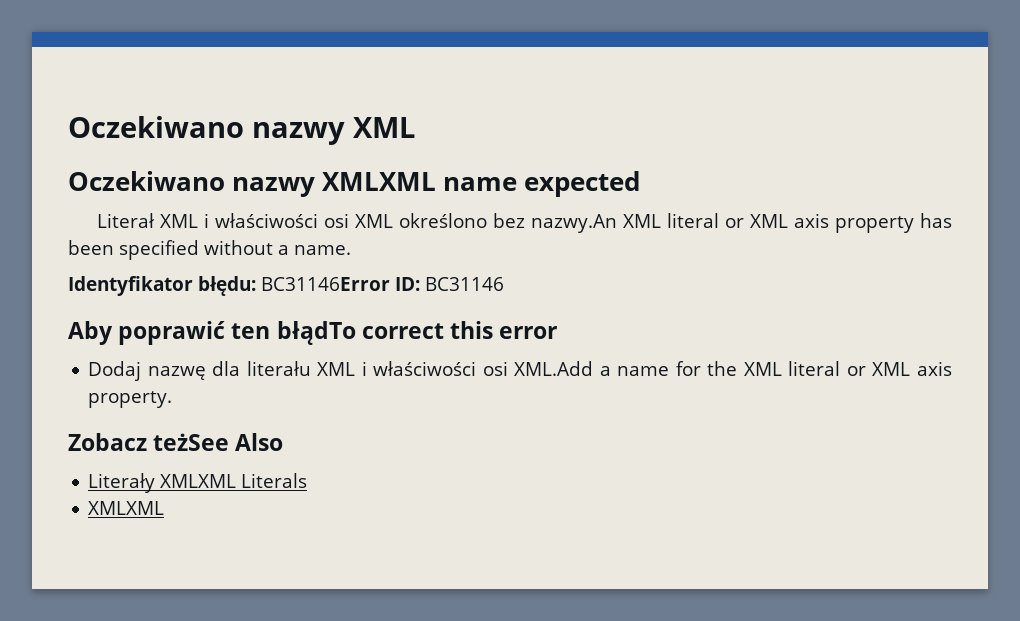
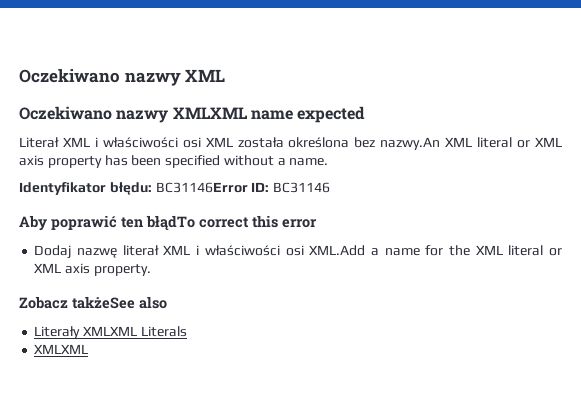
[398,213,487,228] określono -> [237,137,350,148] została określona
[212,361,311,376] dla literału -> [122,245,159,256] literał
[153,433,284,451] teżSee Also -> [72,296,167,309] takżeSee also

